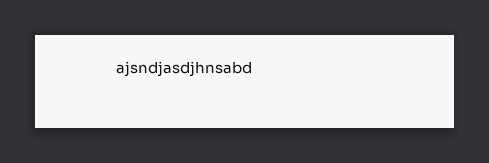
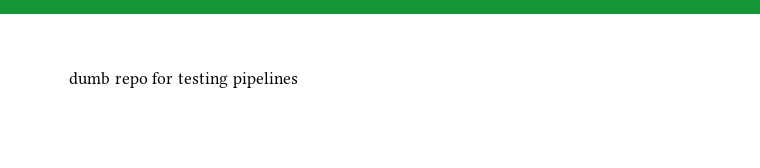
[116,61,252,77] ajsndjasdjhnsabd -> [69,72,298,88] dumb repo for testing pipelines

